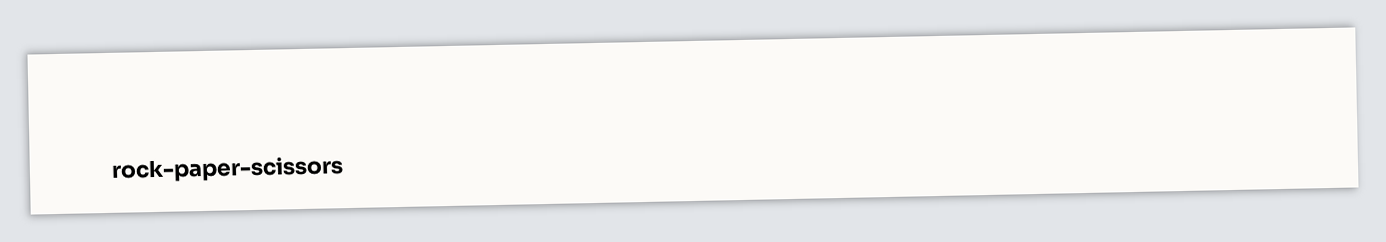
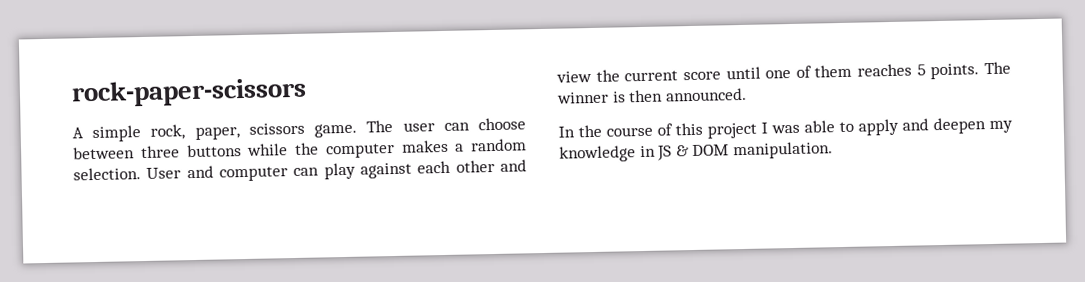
(344, 169) none -> [72,117,526,143] [73,138,527,160] [73,159,527,182] [556,61,1011,83] [557,87,747,104] [558,117,1013,139] [559,141,833,163] // A simple rock, paper, scissors game. The user can choose between three buttons while the computer makes a random selection. User and computer can play against each other and view the current score until one of them reaches 5 points. The winner is then announced. // In the course of this project I was able to apply and deepen my knowledge in JS & DOM manipulation.

